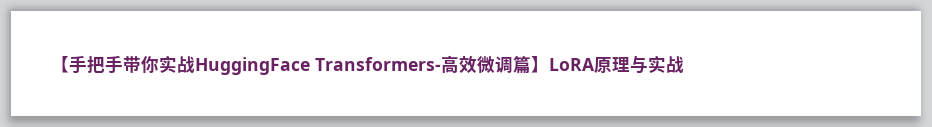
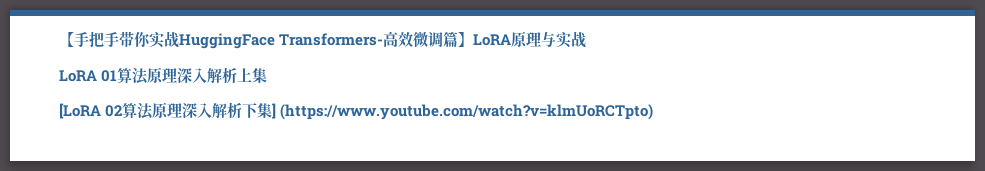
(684, 65) none -> [59,67,268,84] [59,102,654,120] // LoRA 01算法原理深入解析上集 // [LoRA 02算法原理深入解析下集] (https://www.youtube.com/watch?v=klmUoRCTpto)

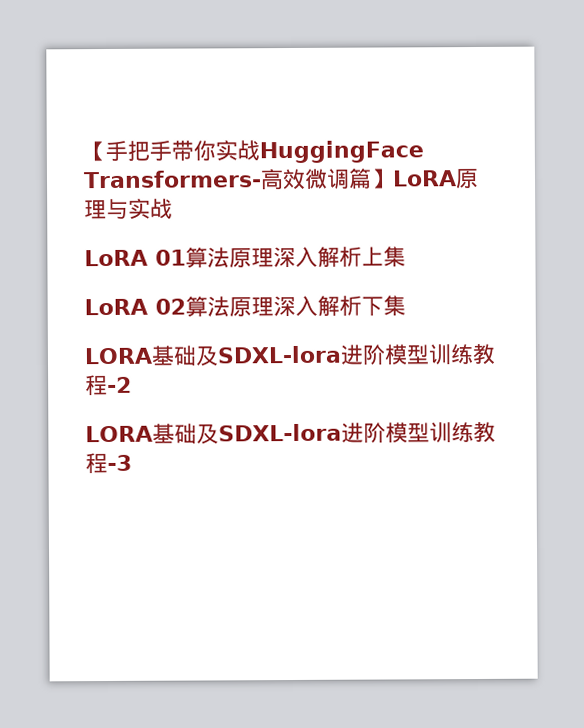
[59,103,101,119] [LoRA -> [84,298,148,316] LoRA
[272,103,654,120] ] (https://www.youtube.com/watch?v=klmUoRCTpto) -> [84,343,496,367] [85,375,132,396] [85,421,496,445] [85,452,132,474] // LORA基础及SDXL-lora进阶模型训练教程-2 // LORA基础及SDXL-lora进阶模型训练教程-3

